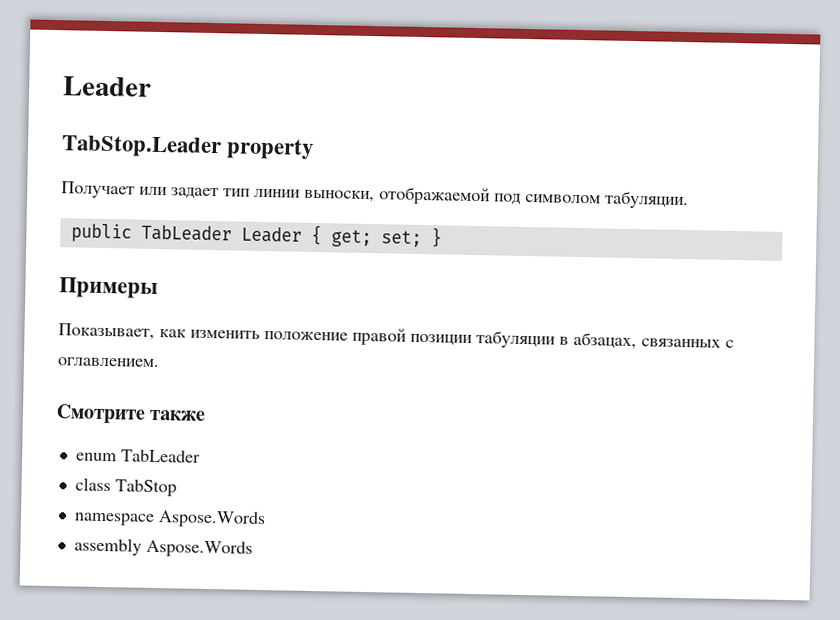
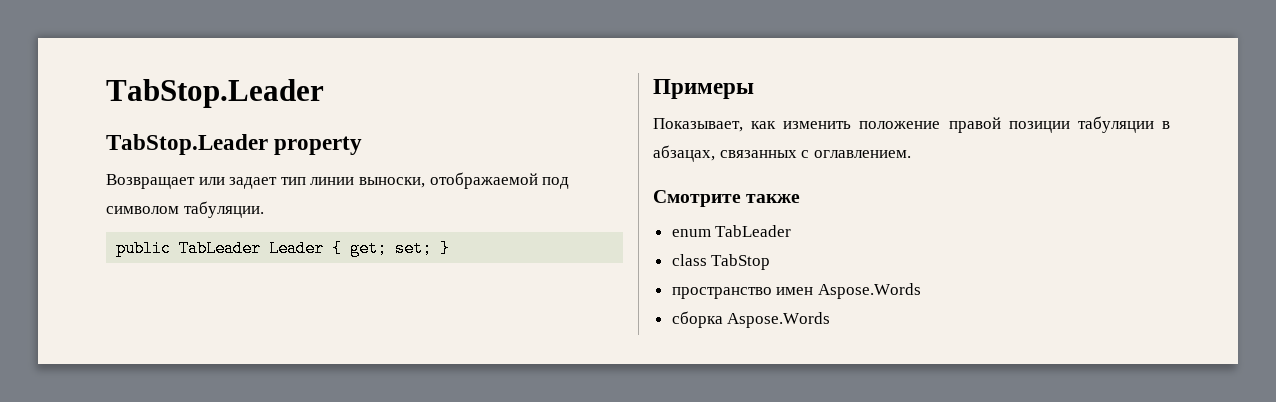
[63,76,152,97] Leader -> [106,79,324,108] TabStop.Leader
[61,181,135,199] Получает -> [106,174,195,189] Возвращает
[73,512,155,526] namespace -> [671,287,814,299] пространство имен
[73,537,142,556] assembly -> [671,311,723,328] сборка

